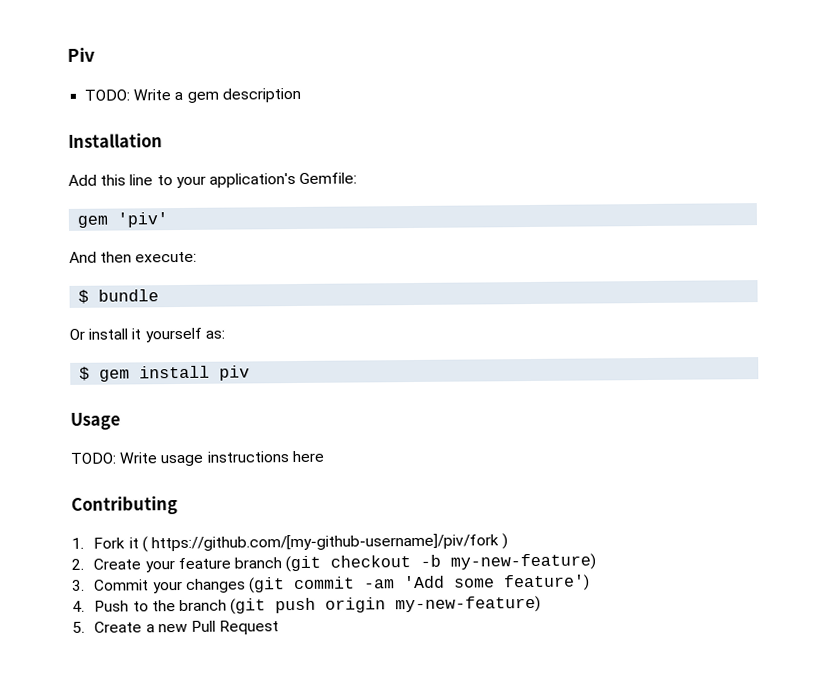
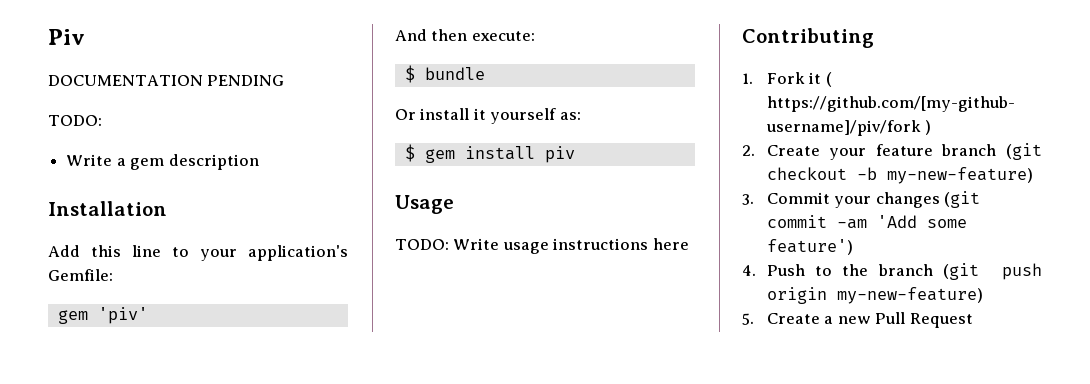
[84,89,131,101] // TODO: -> [48,75,285,86] [48,115,102,126] // DOCUMENTATION PENDING // TODO: //

